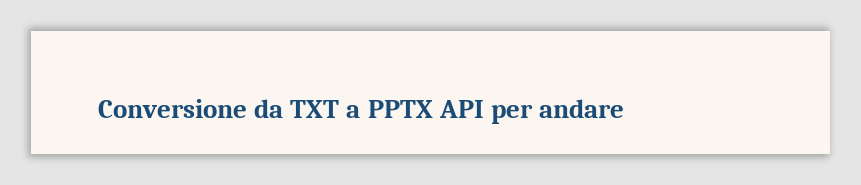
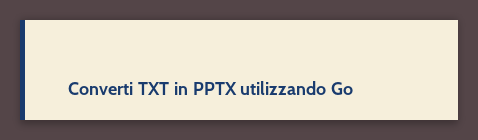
[98,99,625,124] Conversione da TXT a PPTX API per andare -> [68,81,354,95] Converti TXT in PPTX utilizzando Go

